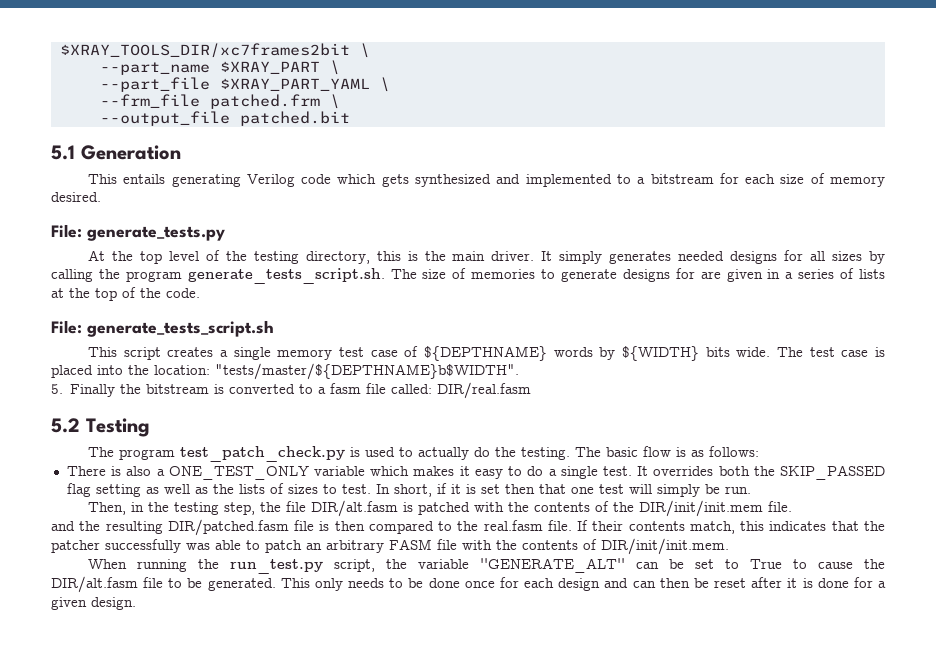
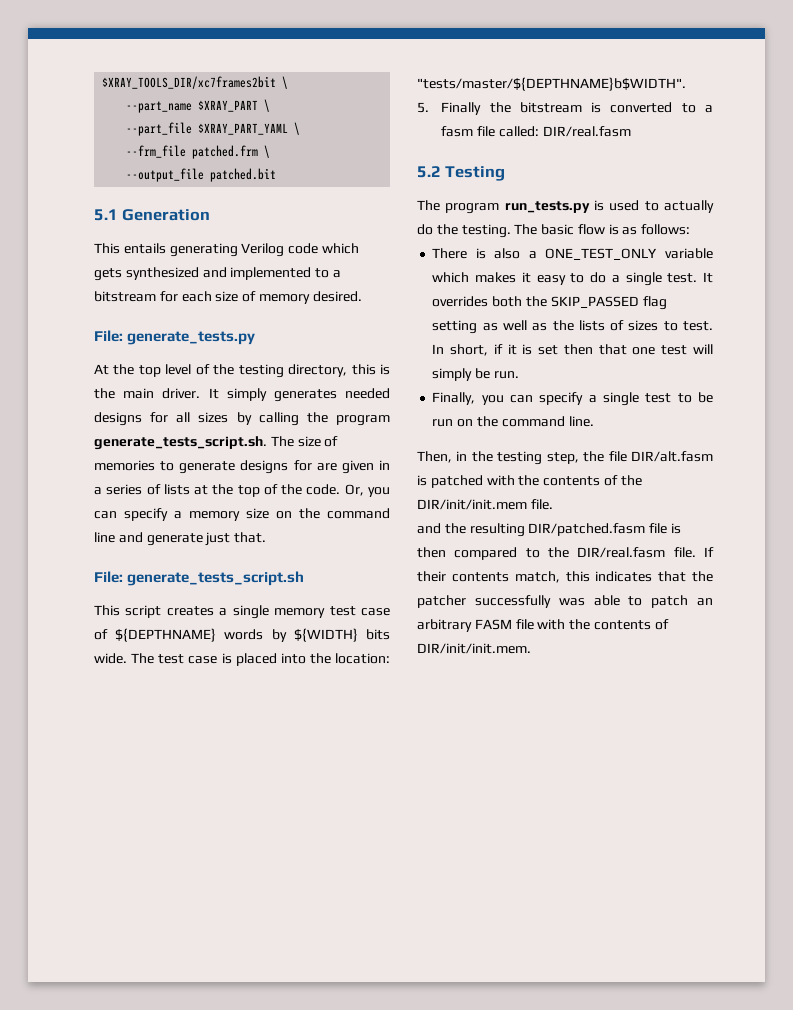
(200, 293) none -> [344,484,390,497] [94,508,390,521] [94,532,267,546] Or, you can specify a memory size on the command line and generate just that.
[179,446,345,462] test_patch_check.py -> [504,201,590,213] run_tests.py
(751, 490) none -> [432,392,713,406] [432,416,594,427] // Finally, you can specify a single test to be run on the command line.
[483,520,543,531] real.fasm -> [577,547,666,558] DIR/real.fasm
[87,558,885,574] [51,576,886,593] [51,597,136,610] // When running the run_test.py script, the variable ''GENERATE_ALT'' can be set to True to cause the DIR/alt.fasm file to be generated. This only needs to be done once for each design and can then be reset after it is done for a given design. -> (531, 648) none

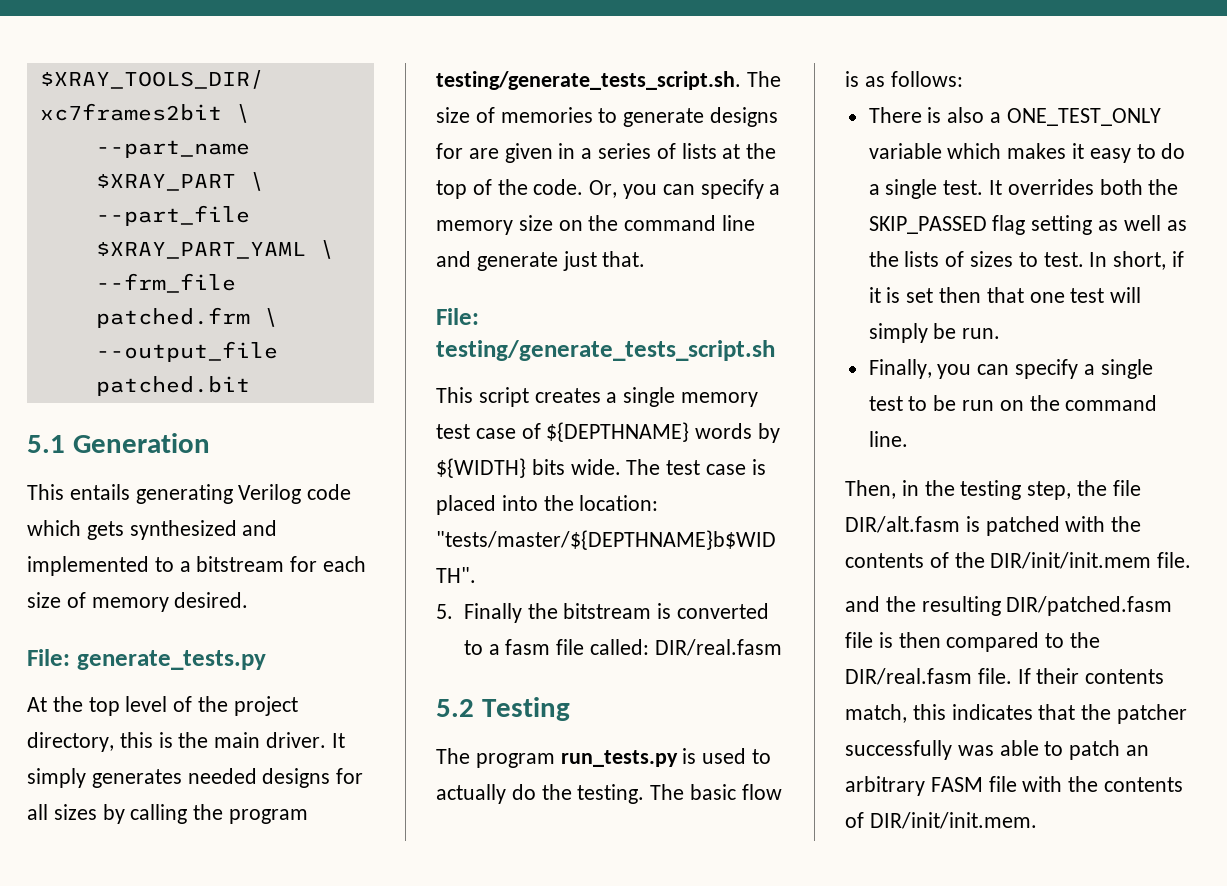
[238,364,284,378] testing -> [233,696,298,716] project
[94,436,267,450] generate_tests_script.sh. -> [436,71,741,90] testing/generate_tests_script.sh.
[127,571,305,586] generate_tests_script.sh -> [436,340,775,361] testing/generate_tests_script.sh

